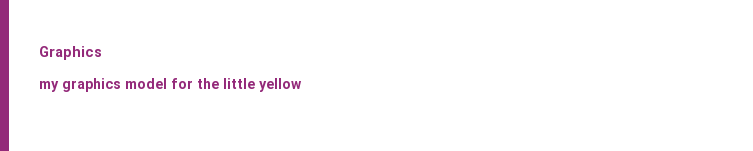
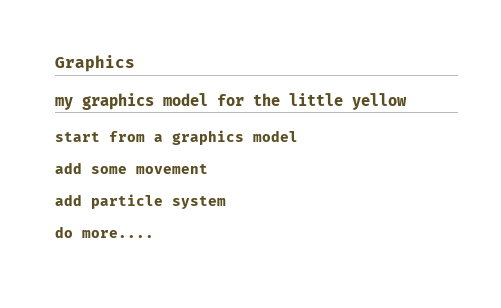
(302, 85) none -> [55,130,298,145] [55,162,208,174] [55,194,226,209] [55,226,154,238] // start from a graphics model // add some movement // add particle system // do more....

